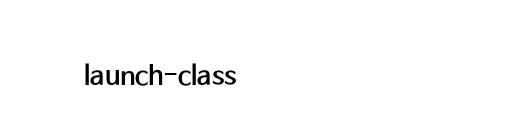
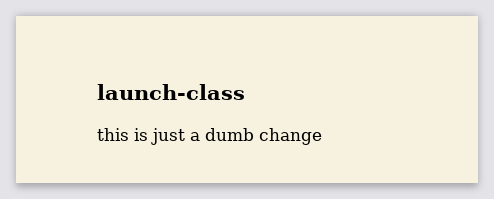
(236, 74) none -> [97,128,322,145] // this is just a dumb change

